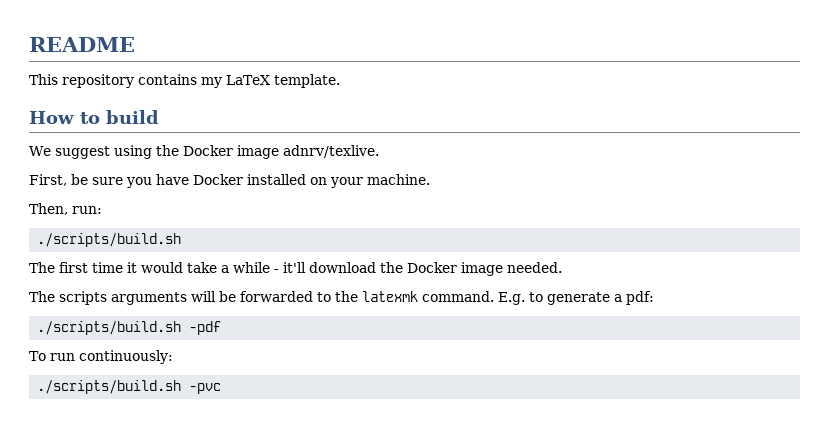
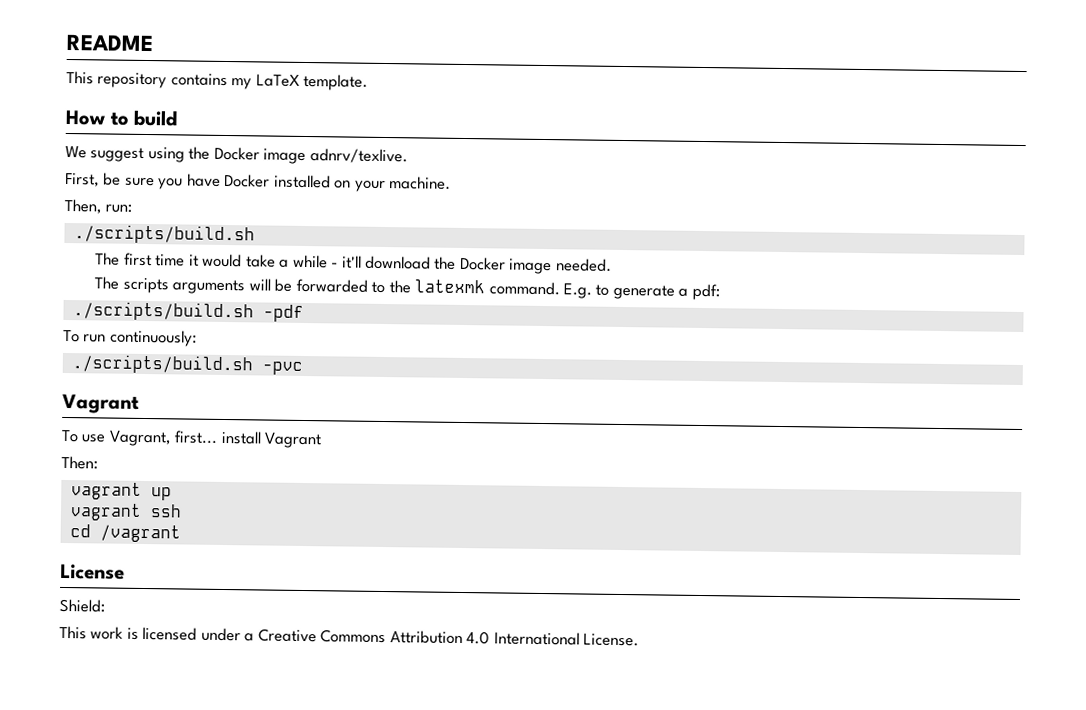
(222, 388) none -> [62,393,140,414] [61,429,322,449] [61,455,98,470] [70,482,172,501] [69,503,182,521] [69,524,181,543] [60,563,125,580] [59,598,105,613] [59,625,640,647] // Vagrant // To use Vagrant, first... install Vagrant // Then: // vagrant up // vagrant ssh // cd /vagrant // License // Shield: // This work is licensed under a Creative Commons Attribution 4.0 International License.

